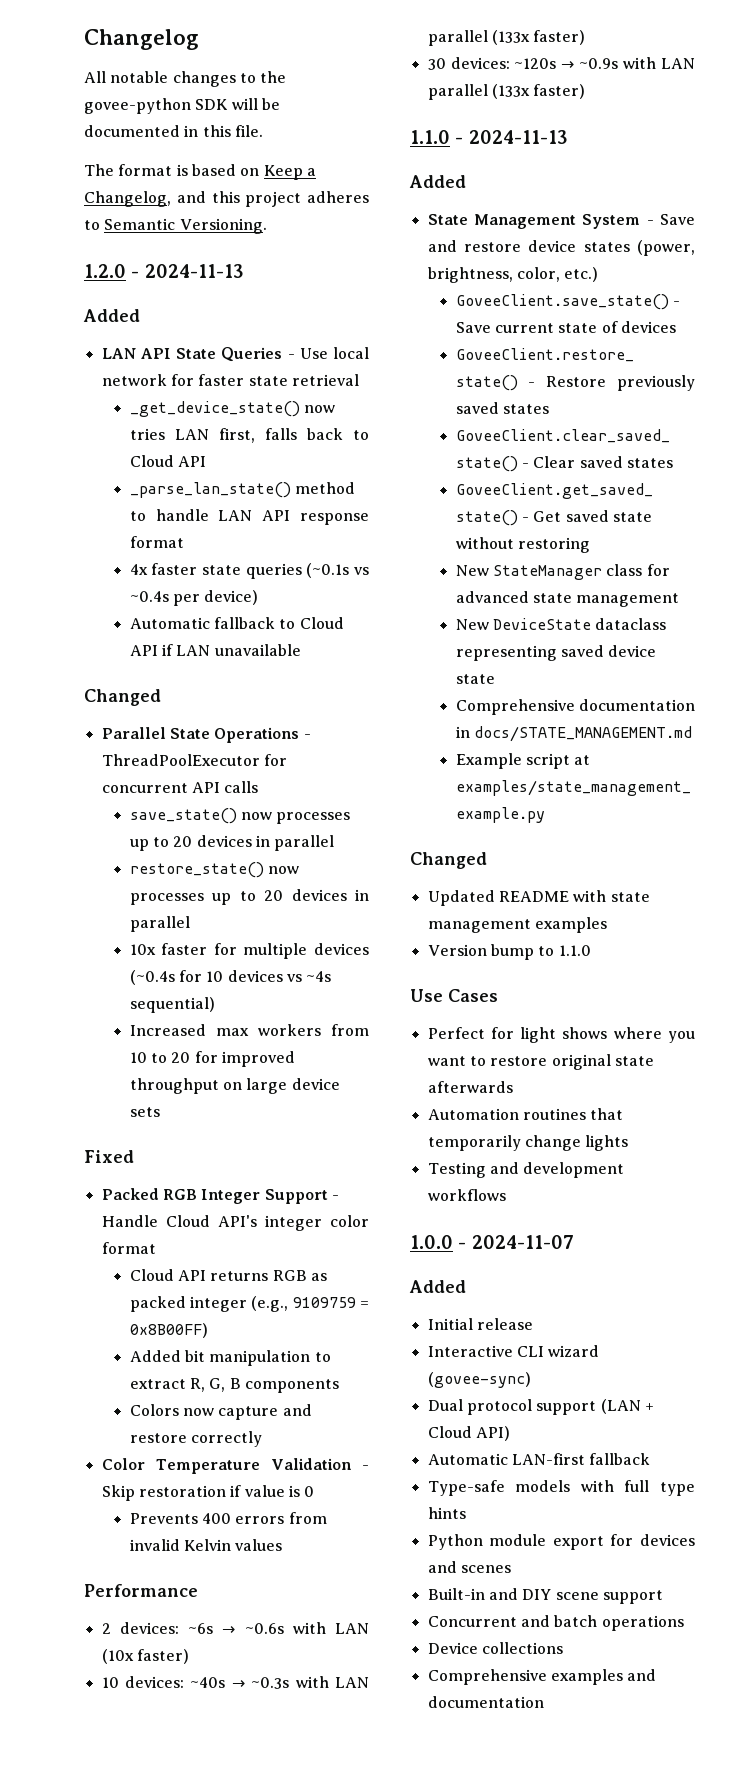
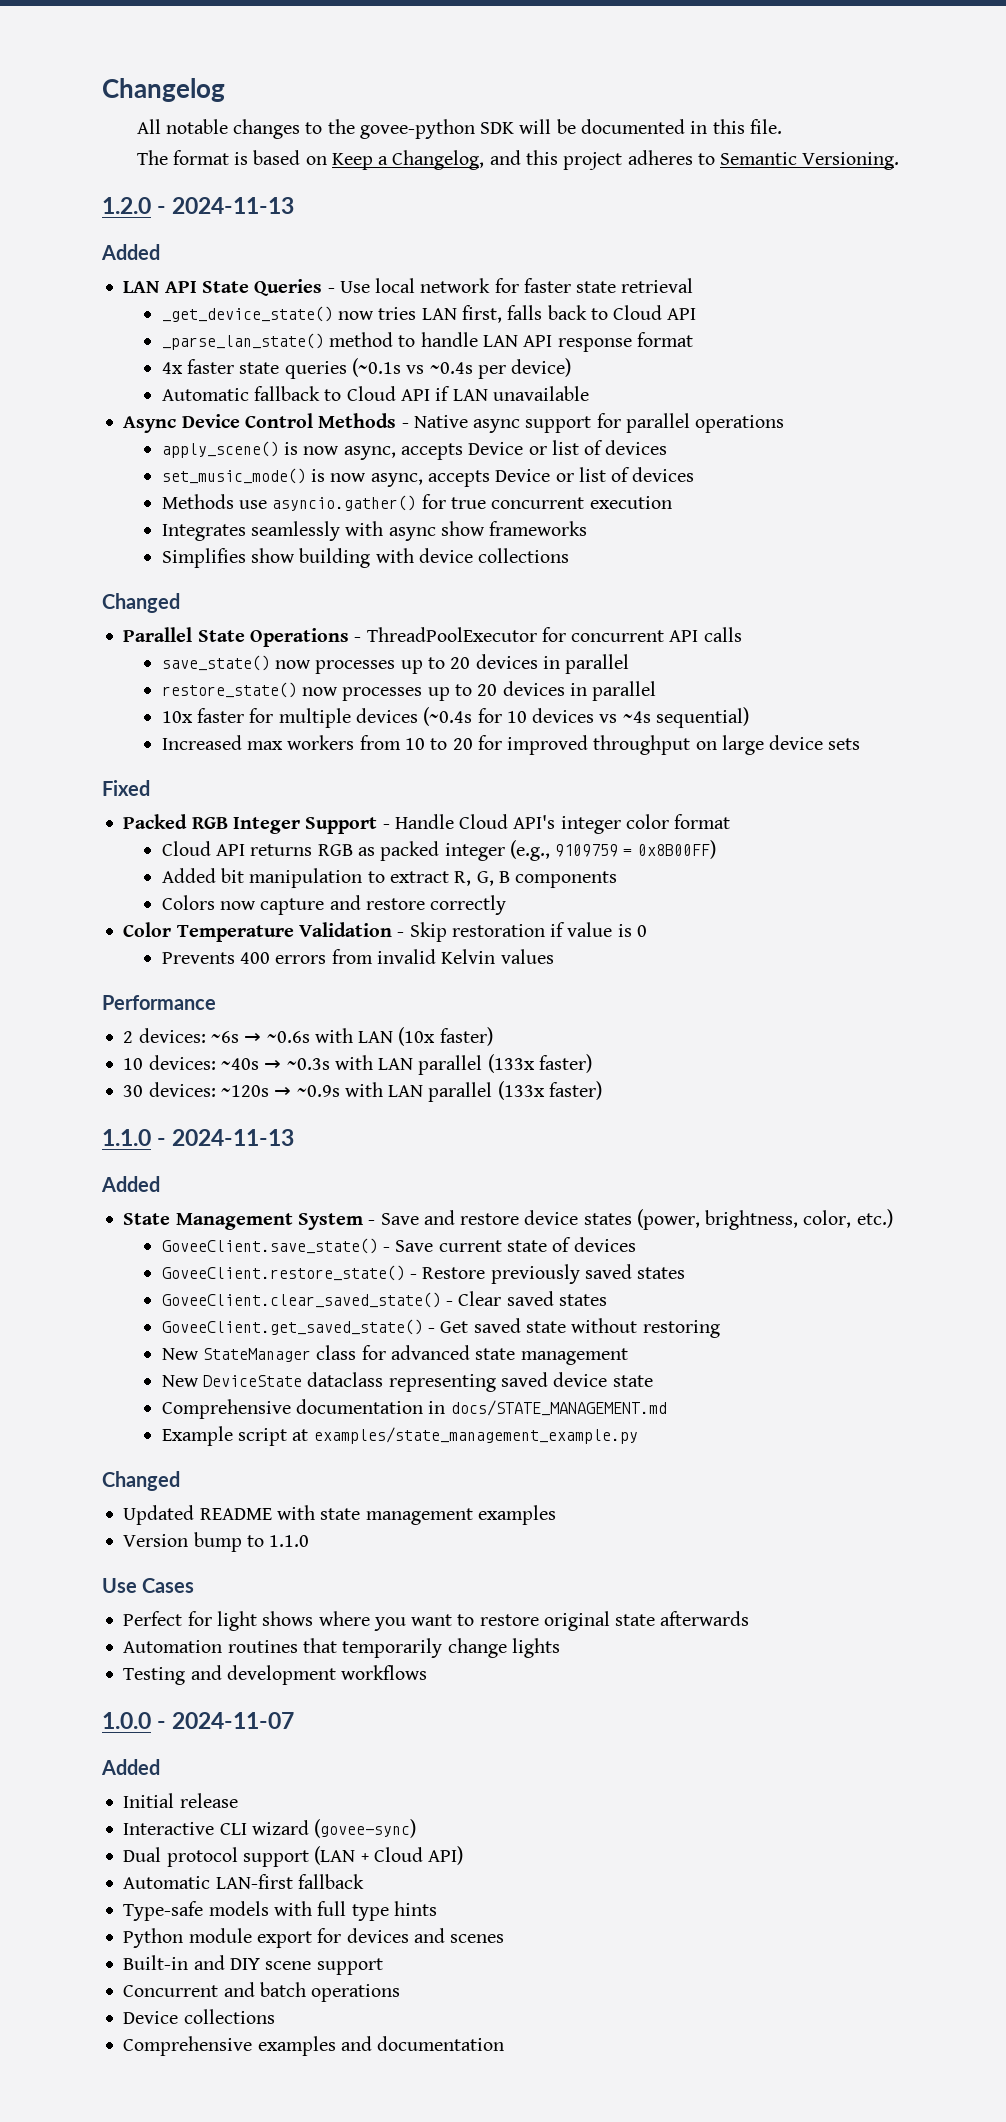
(301, 650) none -> [123,413,785,433] [161,440,668,460] [161,467,695,487] [161,494,672,511] [161,521,588,541] [161,548,570,568] // Async Device Control Methods - Native async support for parallel operations // apply_scene() is now async, accepts Device or list of devices // set_music_mode() is now async, accepts Device or list of devices // Methods use asyncio.gather() for true concurrent execution // Integrates seamlessly with async show frameworks // Simplifies show building with device collections

